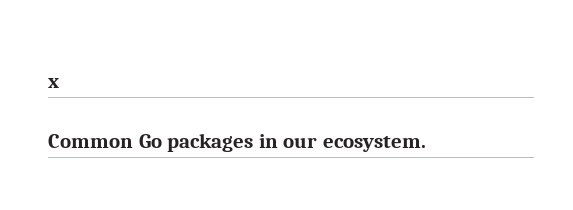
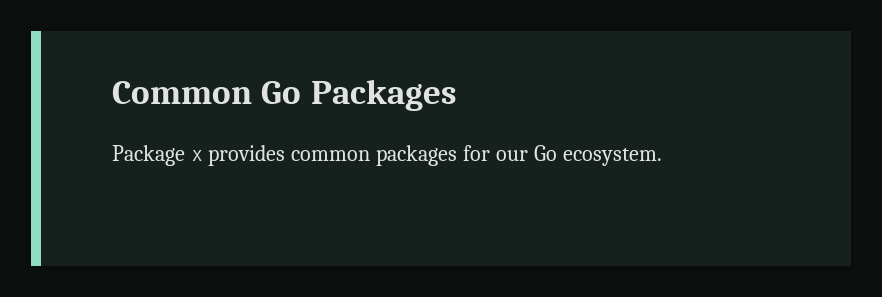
[48,78,59,88] x // -> (112, 92) none
[167,133,318,152] packages in our -> [310,79,457,111] [112,145,557,166] Packages // Package x provides common packages for our Go

